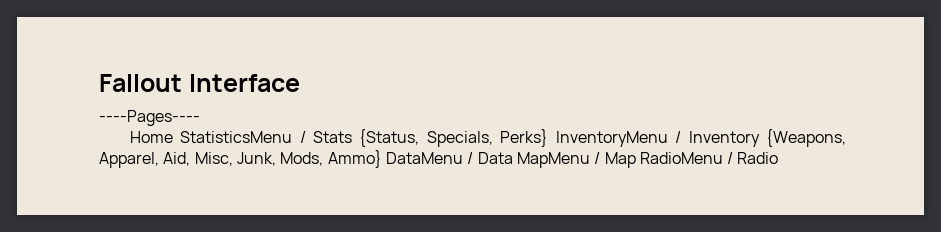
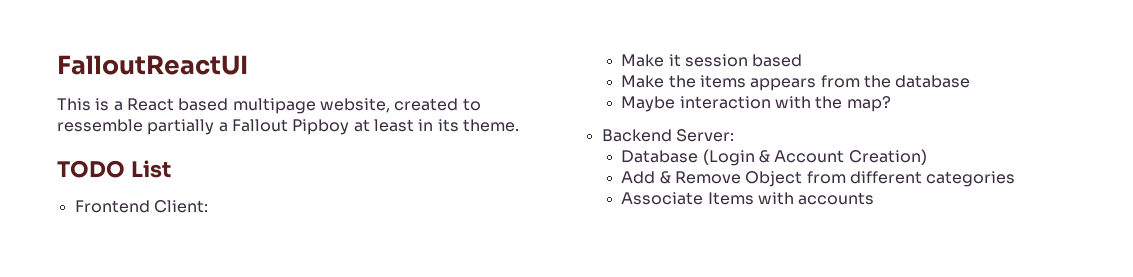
[99,74,300,92] [99,110,200,126] [129,129,847,147] [99,150,779,168] Fallout Interface // ----Pages---- // Home StatisticsMenu / Stats {Status, Specials, Perks} InventoryMenu / Inventory {Weapons, Apparel, Aid, Misc, Junk, Mods, Ammo} DataMenu / Data MapMenu / Map RadioMenu / Radio -> [57,55,248,75] [57,98,481,114] [57,119,519,135] [57,160,171,178] [74,200,208,213] [621,54,803,67] [621,75,971,91] [621,96,891,112] [601,129,734,142] [621,149,927,166] [621,171,1016,187] [621,192,875,205] FalloutReactUI // This is a React based multipage website, created to ressemble partially a Fallout Pipboy at least in its theme. // TODO List // Frontend Client: // Make it session based // Make the items appears from the database // Maybe interaction with the map? // Backend Server: // Database (Login & Account Creation) // Add & Remove Object from different categories // Associate Items with accounts

